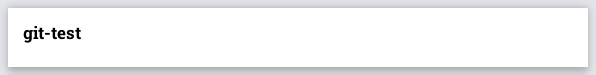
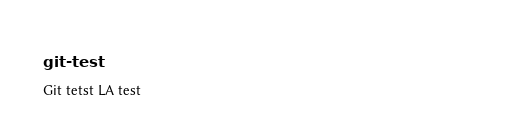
(81, 34) none -> [43,85,141,96] // Git tetst LA test

